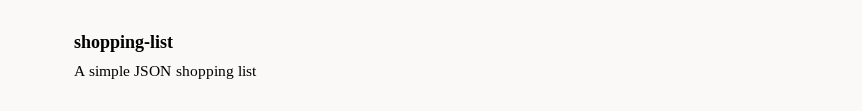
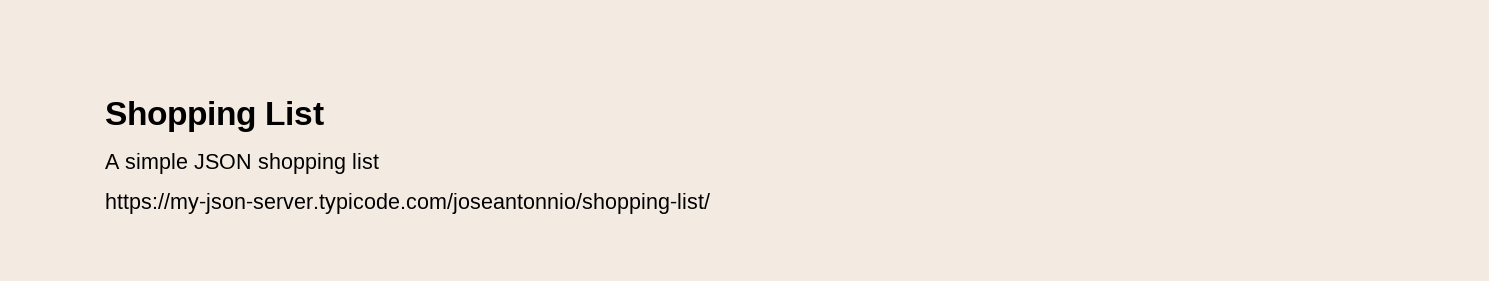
[74,35,173,52] shopping-list -> [105,101,325,132] Shopping List
(257, 71) none -> [105,193,710,214] // https://my-json-server.typicode.com/joseantonnio/shopping-list/

